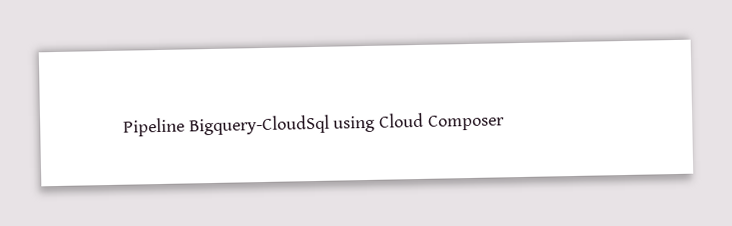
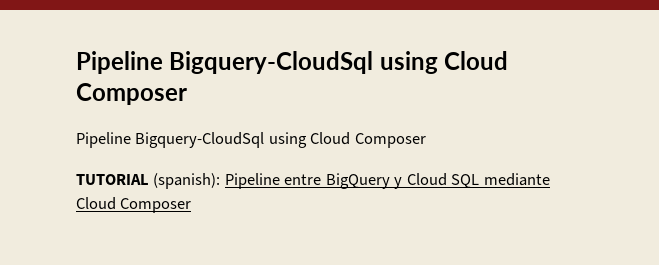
[123,112,505,137] Pipeline Bigquery-CloudSql using Cloud Composer -> [76,51,509,74] [76,83,187,105] [76,132,426,148] [76,173,550,189] [76,197,192,213] Pipeline Bigquery-CloudSql using Cloud Composer // Pipeline Bigquery-CloudSql using Cloud Composer // TUTORIAL (spanish): Pipeline entre BigQuery y Cloud SQL mediante Cloud Composer

